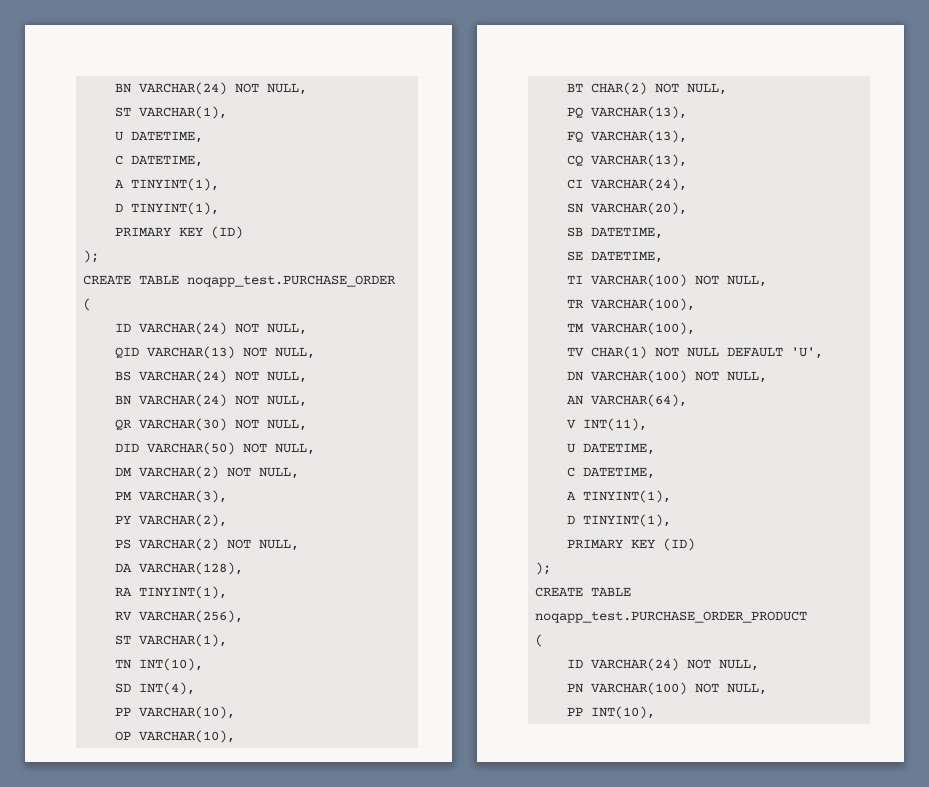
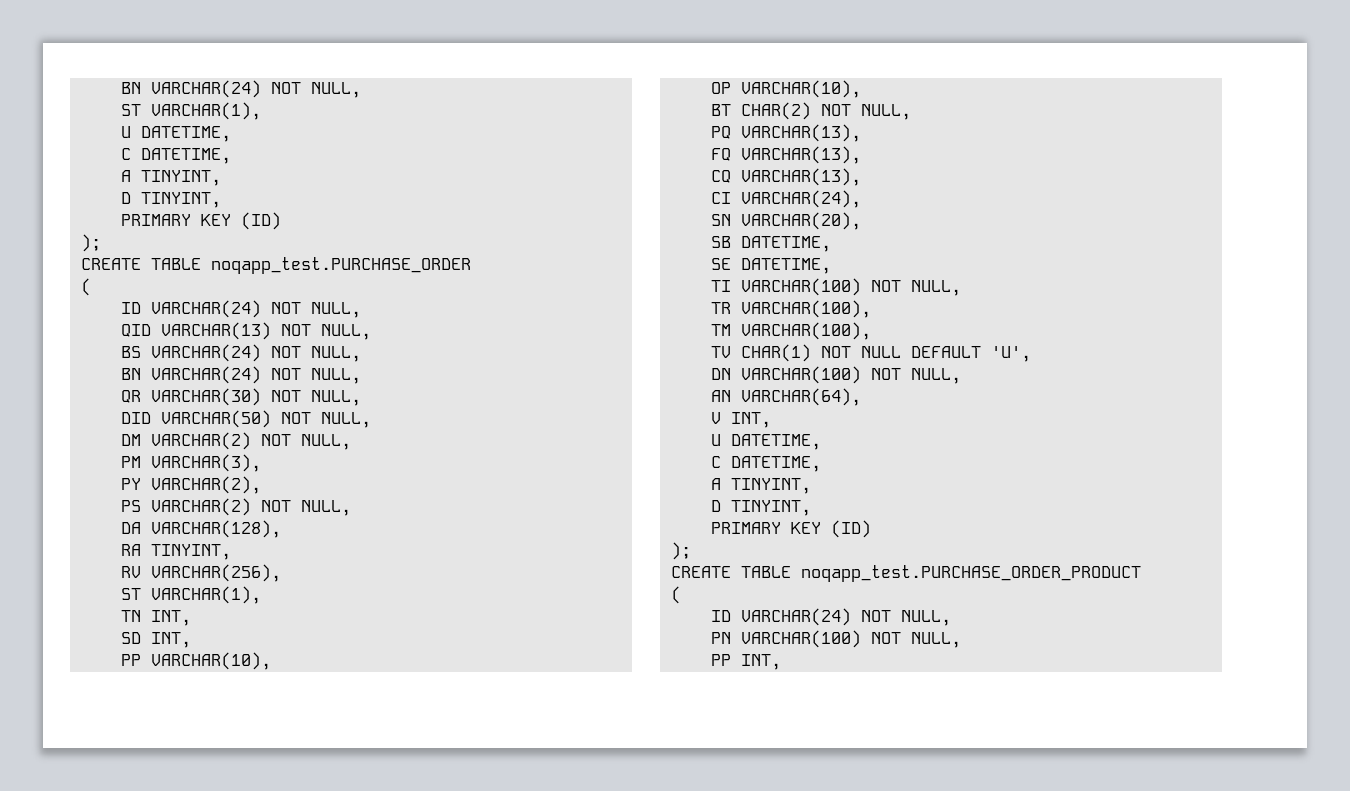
[130,178,219,191] [114,202,219,215] TINYINT(1), // D TINYINT(1), -> [140,170,221,186] [120,192,221,208] TINYINT, // D TINYINT,
[138,586,227,599] TINYINT(1), -> [150,544,231,560] TINYINT,
[138,658,203,671] INT(10), -> [150,610,191,626] INT,
[138,682,195,695] INT(4), -> [150,632,191,648] INT,
[582,418,647,431] [566,443,655,455] [566,467,655,479] [566,490,671,503] [566,514,671,527] INT(11), // U DATETIME, // C DATETIME, // A TINYINT(1), // D TINYINT(1), -> [730,412,771,428] [710,434,821,450] [710,456,821,472] [710,478,811,494] [710,500,811,516] INT, // U DATETIME, // C DATETIME, // A TINYINT, // D TINYINT,
[590,706,655,719] INT(10), -> [740,654,781,670] INT,

